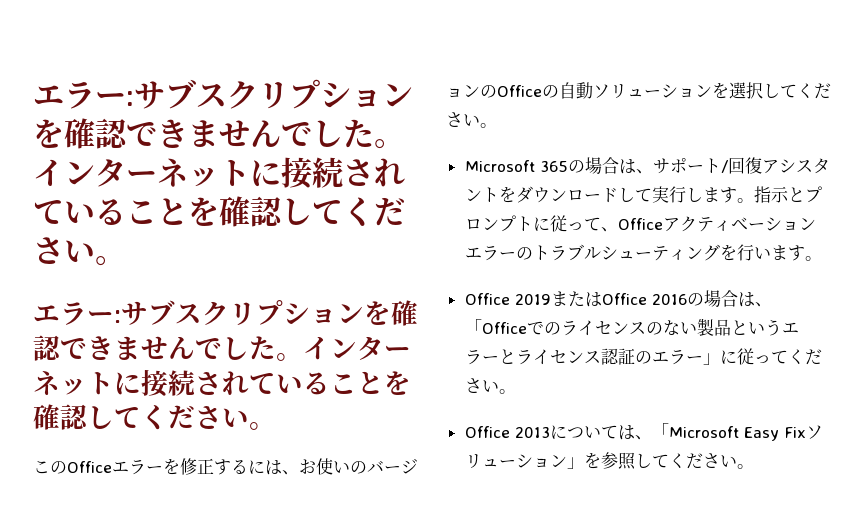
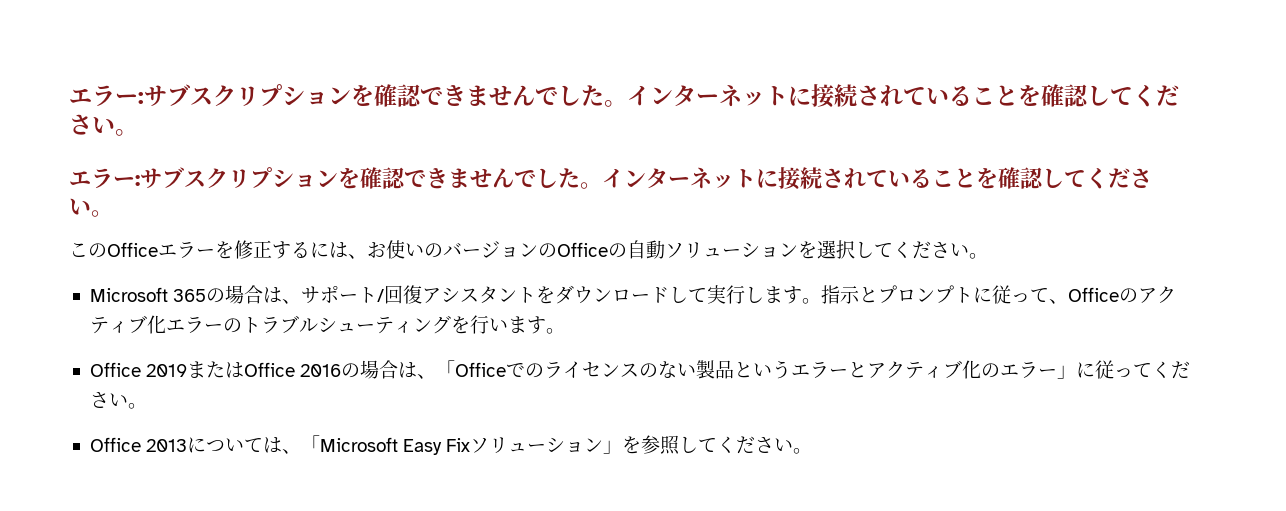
[662,216,816,232] アクティベーション -> [1119,286,1177,303] [89,315,166,334] のアクティブ化
[515,348,635,365] ライセンス認証 -> [867,360,982,379] アクティブ化

